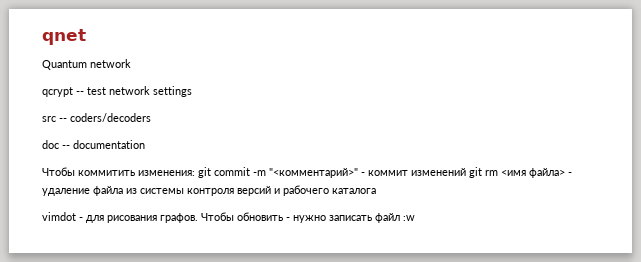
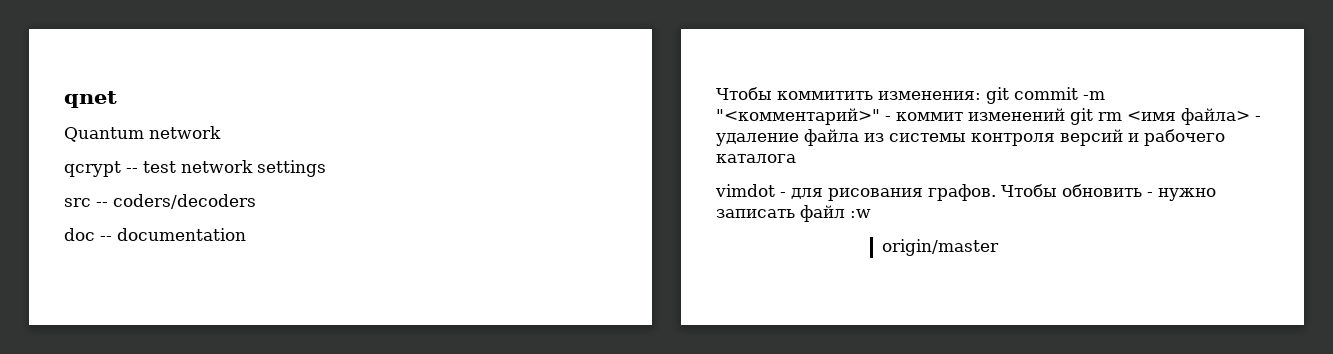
(415, 218) none -> [881,239,999,256] // origin/master

